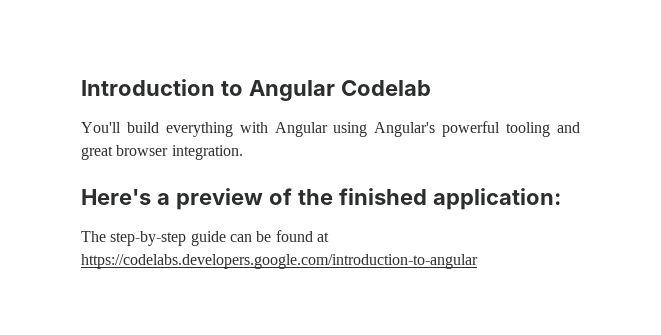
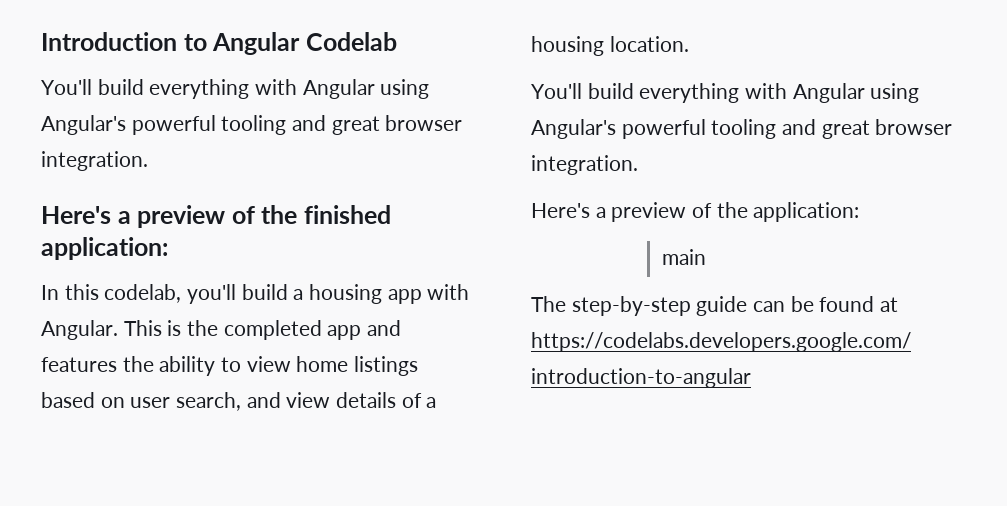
(561, 199) none -> [41,284,470,304] [41,320,402,340] [41,356,419,376] [41,392,437,411] [531,36,689,56] [531,83,920,103] [531,119,953,139] [531,155,638,175] [531,202,860,222] [661,249,706,265] // In this codelab, you'll build a housing app with Angular. This is the completed app and features the ability to view home listings based on user search, and view details of a housing location. // You'll build everything with Angular using Angular's powerful tooling and great browser integration. // Here's a preview of the application: // main

